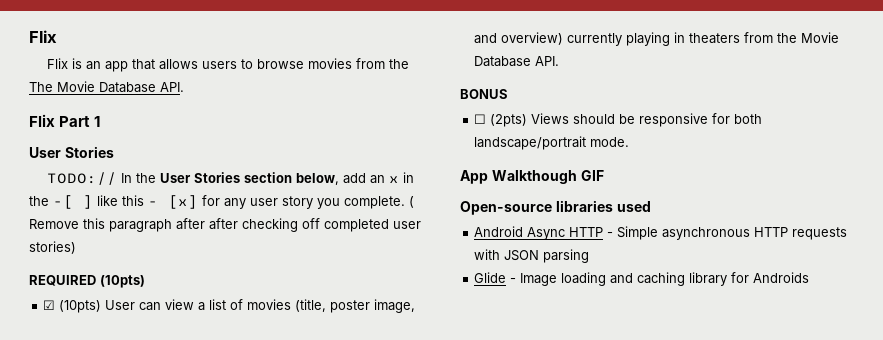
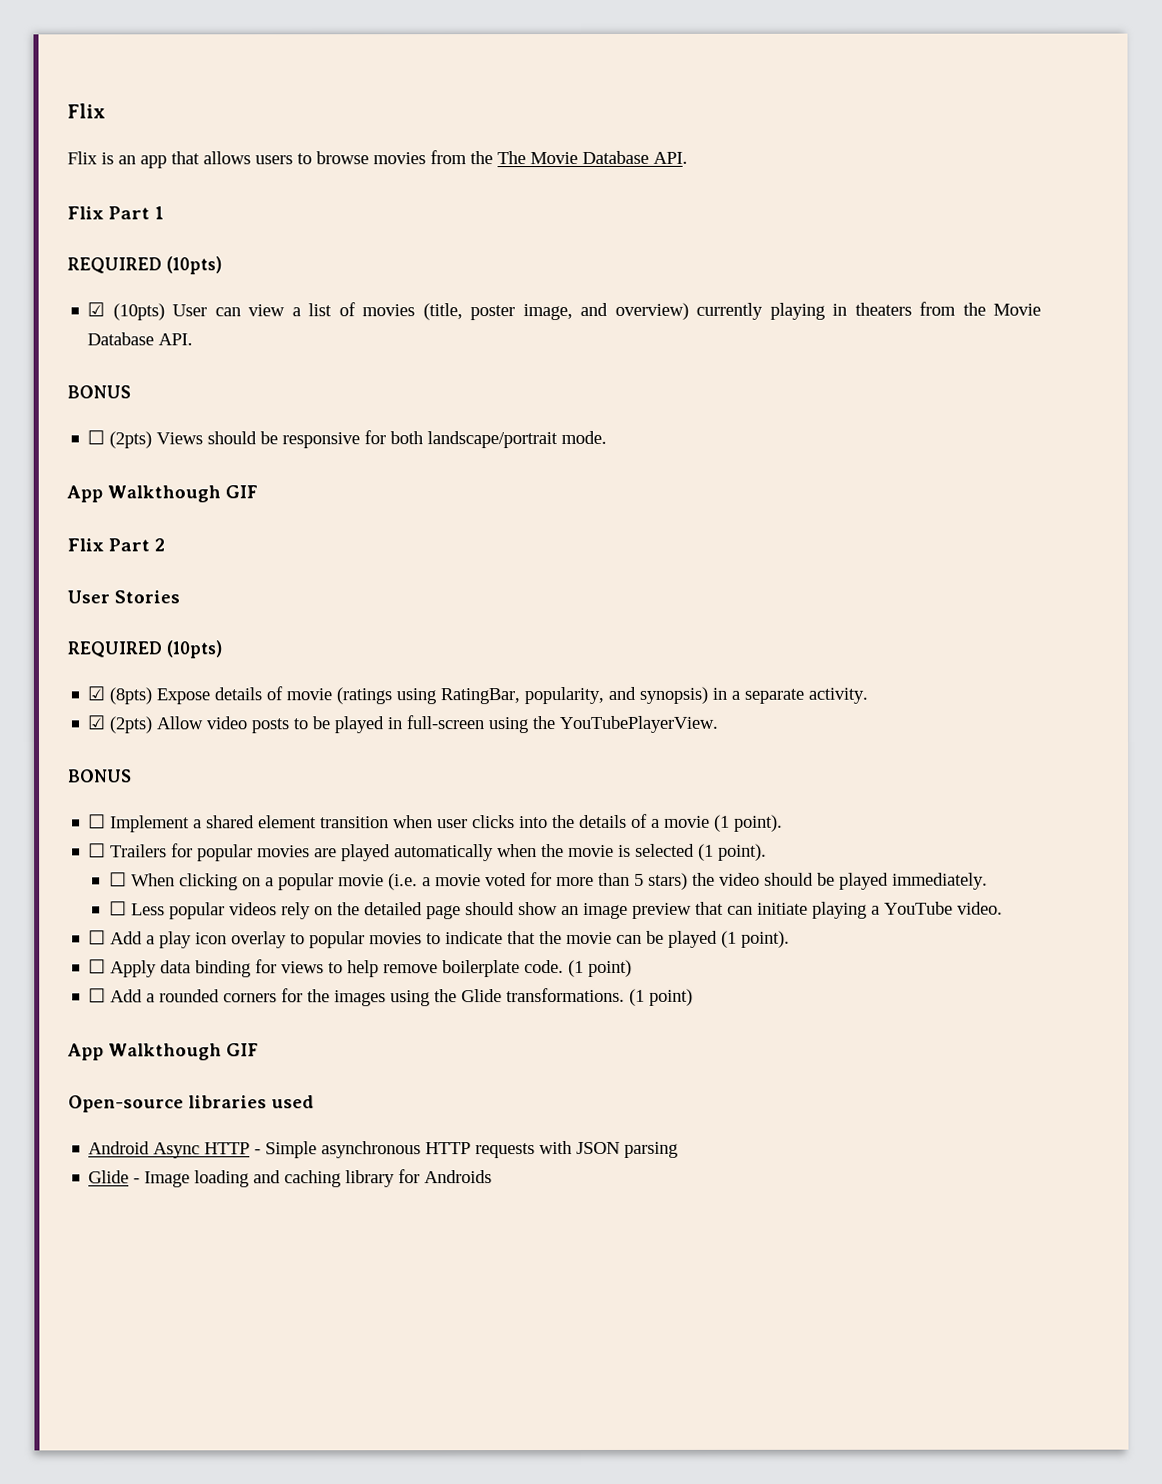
[29,146,114,158] [46,172,414,185] [29,195,414,209] [29,218,421,232] [29,241,76,254] // User Stories // TODO:// In the User Stories section below, add an x in the -[ ] like this - [x] for any user story you complete. ( Remove this paragraph after after checking off completed user stories) -> (165, 213) none
(604, 175) none -> [67,538,166,552] [67,590,180,604] [67,640,222,659] [87,686,869,705] [87,715,719,734] [68,769,132,783] [88,813,784,833] [88,843,768,862] [108,872,988,891] [108,901,1003,920] [88,930,791,949] [88,959,633,978] [88,987,694,1007] [67,1043,259,1061] // Flix Part 2 // User Stories // REQUIRED (10pts) // ☑ (8pts) Expose details of movie (ratings using RatingBar, popularity, and synopsis) in a separate activity. // ☑ (2pts) Allow video posts to be played in full-screen using the YouTubePlayerView. // BONUS // ☐ Implement a shared element transition when user clicks into the details of a movie (1 point). // ☐ Trailers for popular movies are played automatically when the movie is selected (1 point). // ☐ When clicking on a popular movie (i.e. a movie voted for more than 5 stars) the video should be played immediately. // ☐ Less popular videos rely on the detailed page should show an image preview that can initiate playing a YouTube video. // ☐ Add a play icon overlay to popular movies to indicate that the movie can be played (1 point). // ☐ Apply data binding for views to help remove boilerplate code. (1 point) // ☐ Add a rounded corners for the images using the Glide transformations. (1 point) // App Walkthough GIF

